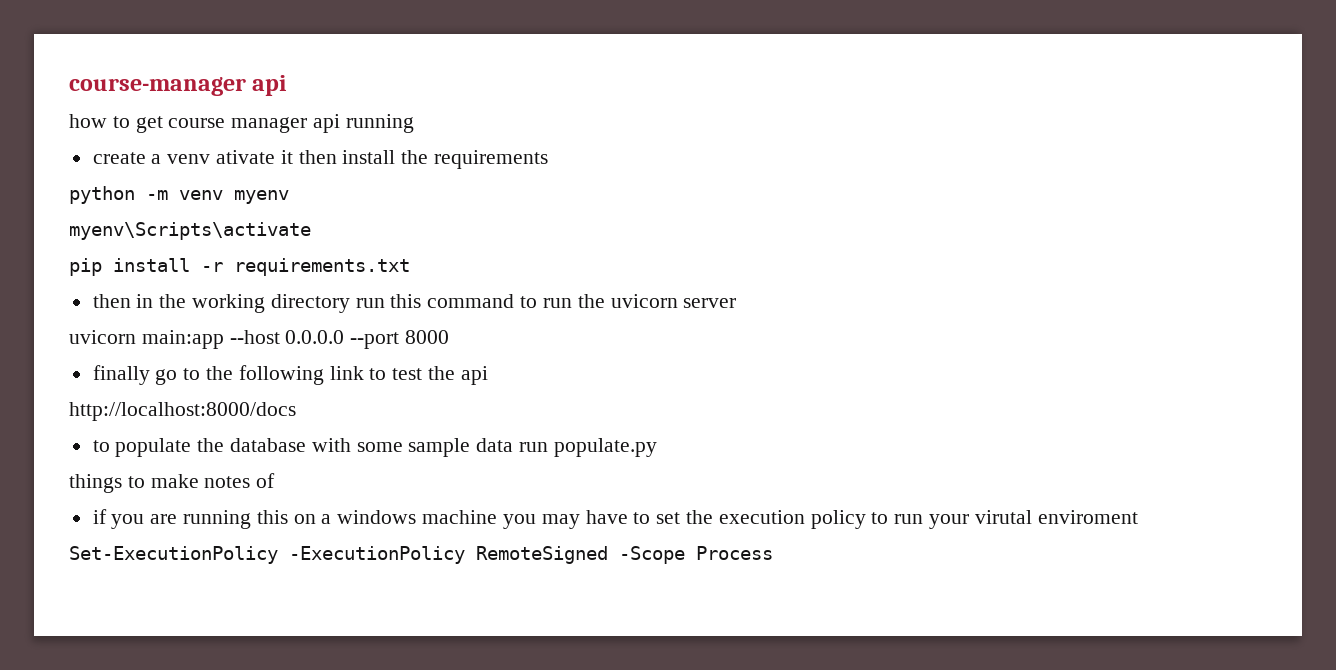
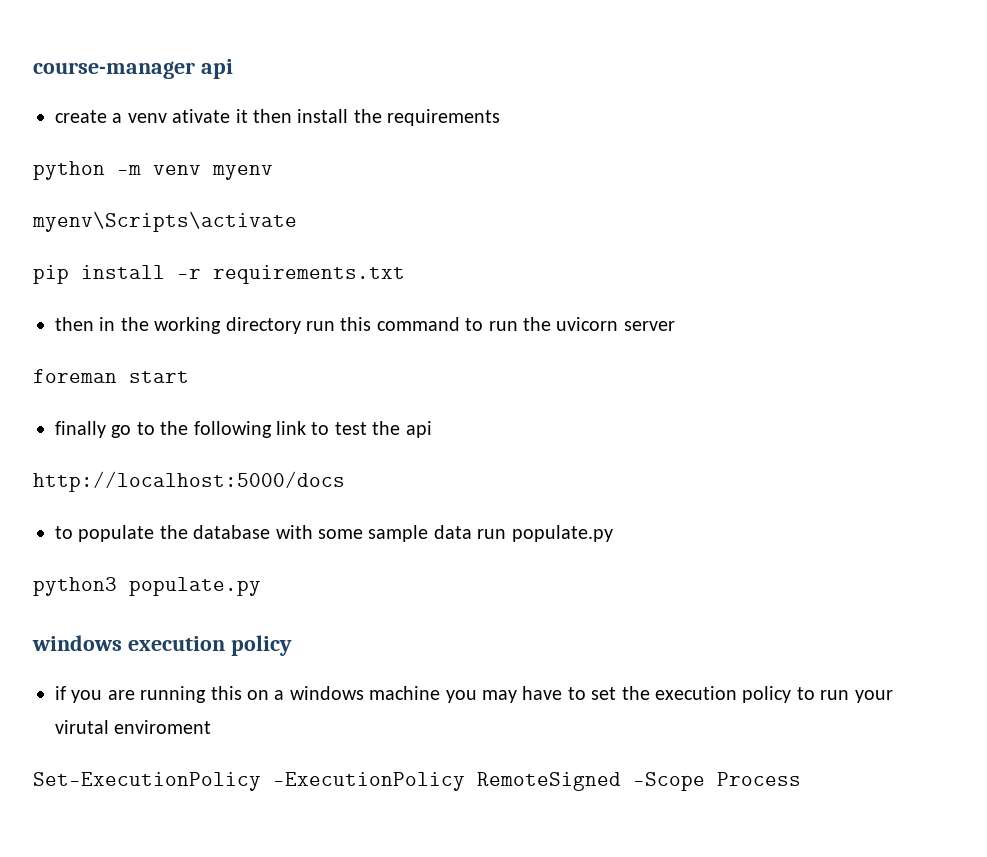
[69,114,414,133] // how to get course manager api running -> (233, 69) none
[69,330,450,349] uvicorn main:app --host 0.0.0.0 --port 8000 -> [33,369,189,383] foreman start
[69,402,296,421] http://localhost:8000/docs -> [33,471,345,492] http://localhost:5000/docs
[69,473,276,493] things to make notes of -> [33,577,261,596] [32,635,292,656] python3 populate.py // windows execution policy

